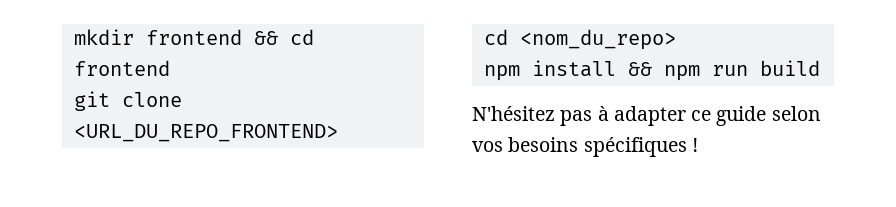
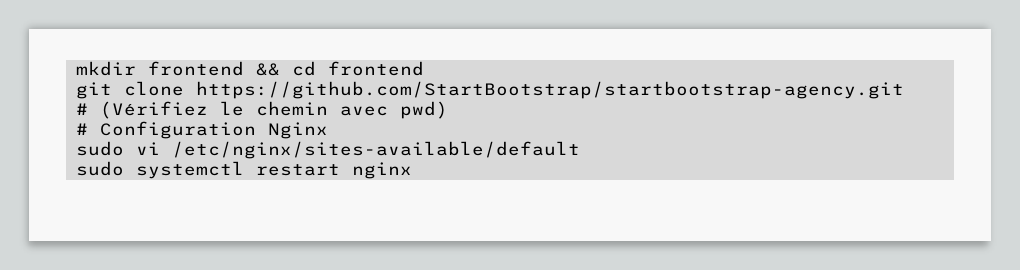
[73,124,338,142] [483,29,676,50] [483,60,820,81] [472,106,821,126] [472,137,698,157] <URL_DU_REPO_FRONTEND> // cd <nom_du_repo> // npm install && npm run build // N'hésitez pas à adapter ce guide selon vos besoins spécifiques ! -> [195,81,904,99] [75,101,448,119] [75,121,328,139] [75,141,580,159] [75,161,412,179] https://github.com/StartBootstrap/startbootstrap-agency.git // # (Vérifiez le chemin avec pwd) // # Configuration Nginx // sudo vi /etc/nginx/sites-available/default // sudo systemctl restart nginx

